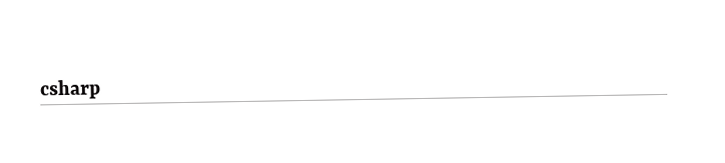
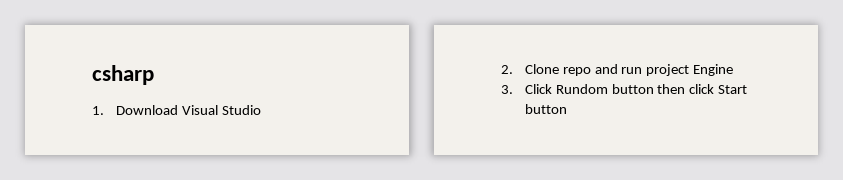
(101, 89) none -> [92,105,261,115] [501,64,734,76] [501,84,748,94] [524,104,567,114] // 1. Download Visual Studio // 2. Clone repo and run project Engine // 3. Click Rundom button then click Start button

